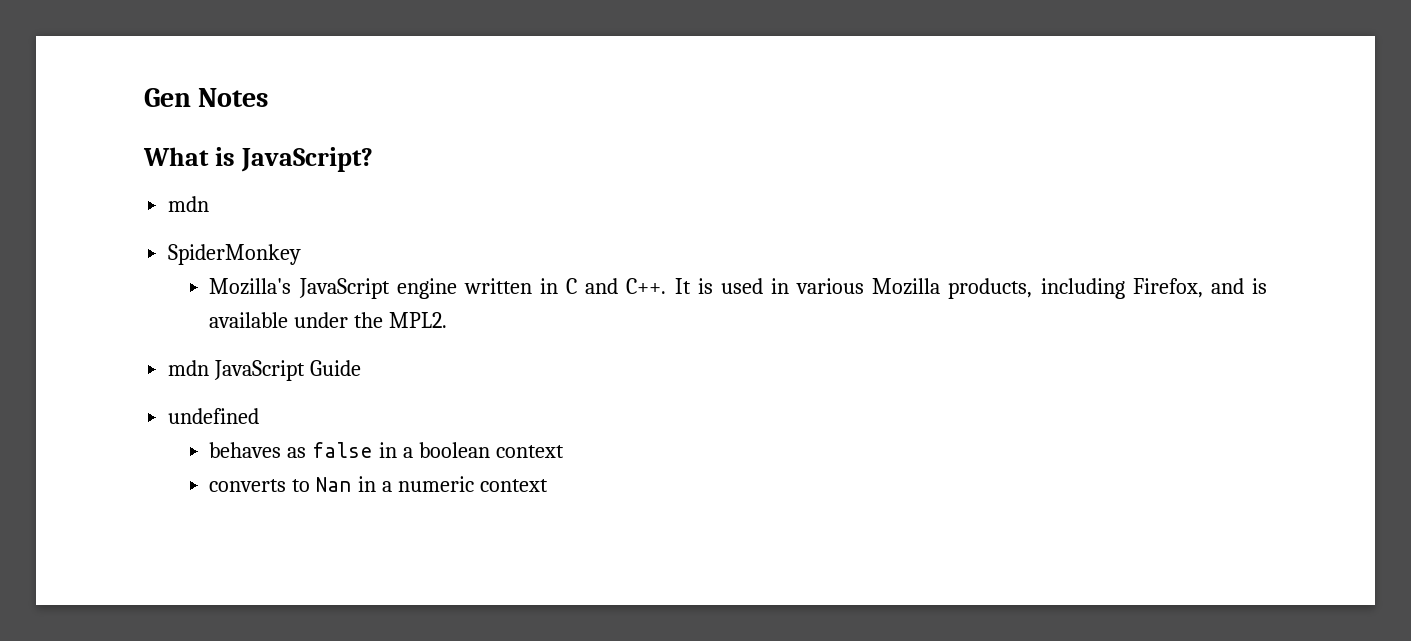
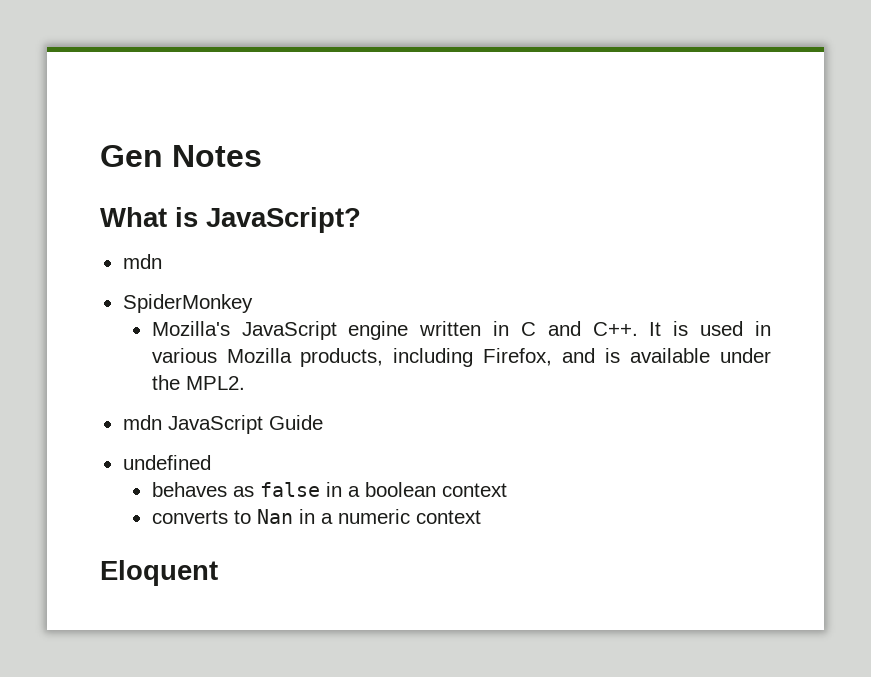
(549, 485) none -> [100,560,218,586] // Eloquent

